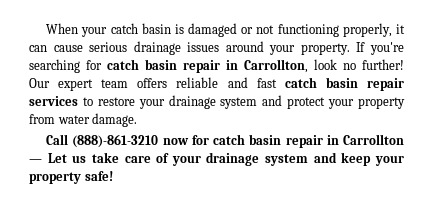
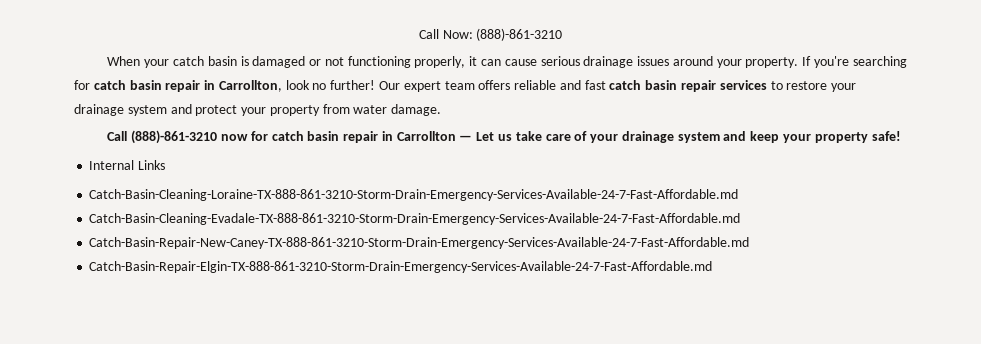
(46, 28) none -> [418,28,563,41] Call Now: (888)-861-3210 //
(113, 176) none -> [89,160,166,170] [89,189,739,201] [89,213,741,225] [89,237,750,249] [89,261,713,273] // Internal Links // Catch-Basin-Cleaning-Loraine-TX-888-861-3210-Storm-Drain-Emergency-Services-Available-24-7-Fast-Affordable.md // Catch-Basin-Cleaning-Evadale-TX-888-861-3210-Storm-Drain-Emergency-Services-Available-24-7-Fast-Affordable.md // Catch-Basin-Repair-New-Caney-TX-888-861-3210-Storm-Drain-Emergency-Services-Available-24-7-Fast-Affordable.md // Catch-Basin-Repair-Elgin-TX-888-861-3210-Storm-Drain-Emergency-Services-Available-24-7-Fast-Affordable.md

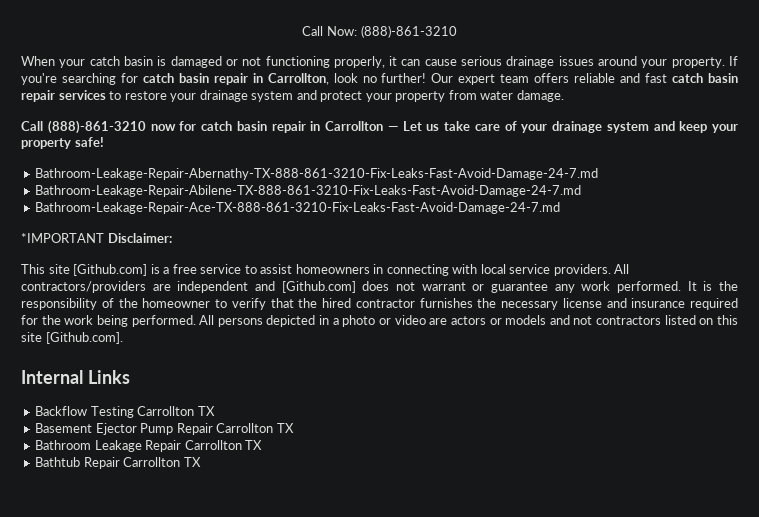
[89,160,166,170] [89,189,739,201] [89,213,741,225] [89,237,750,249] [89,261,713,273] Internal Links // Catch-Basin-Cleaning-Loraine-TX-888-861-3210-Storm-Drain-Emergency-Services-Available-24-7-Fast-Affordable.md // Catch-Basin-Cleaning-Evadale-TX-888-861-3210-Storm-Drain-Emergency-Services-Available-24-7-Fast-Affordable.md // Catch-Basin-Repair-New-Caney-TX-888-861-3210-Storm-Drain-Emergency-Services-Available-24-7-Fast-Affordable.md // Catch-Basin-Repair-Elgin-TX-888-861-3210-Storm-Drain-Emergency-Services-Available-24-7-Fast-Affordable.md -> [35,168,599,180] [35,185,582,197] [35,202,561,214] [21,233,172,243] [21,264,630,276] [21,281,738,293] [21,298,738,310] [21,315,738,327] [21,332,123,344] [21,370,130,384] [35,406,215,418] [35,423,294,435] [35,440,263,452] [35,457,201,469] Bathroom-Leakage-Repair-Abernathy-TX-888-861-3210-Fix-Leaks-Fast-Avoid-Damage-24-7.md // Bathroom-Leakage-Repair-Abilene-TX-888-861-3210-Fix-Leaks-Fast-Avoid-Damage-24-7.md // Bathroom-Leakage-Repair-Ace-TX-888-861-3210-Fix-Leaks-Fast-Avoid-Damage-24-7.md // *IMPORTANT Disclaimer: // This site [Github.com] is a free service to assist homeowners in connecting with local service providers. All contractors/providers are independent and [Github.com] does not warrant or guarantee any work performed. It is the responsibility of the homeowner to verify that the hired contractor furnishes the necessary license and insurance required for the work being performed. All persons depicted in a photo or video are actors or models and not contractors listed on this site [Github.com]. // Internal Links // Backflow Testing Carrollton TX // Basement Ejector Pump Repair Carrollton TX // Bathroom Leakage Repair Carrollton TX // Bathtub Repair Carrollton TX

